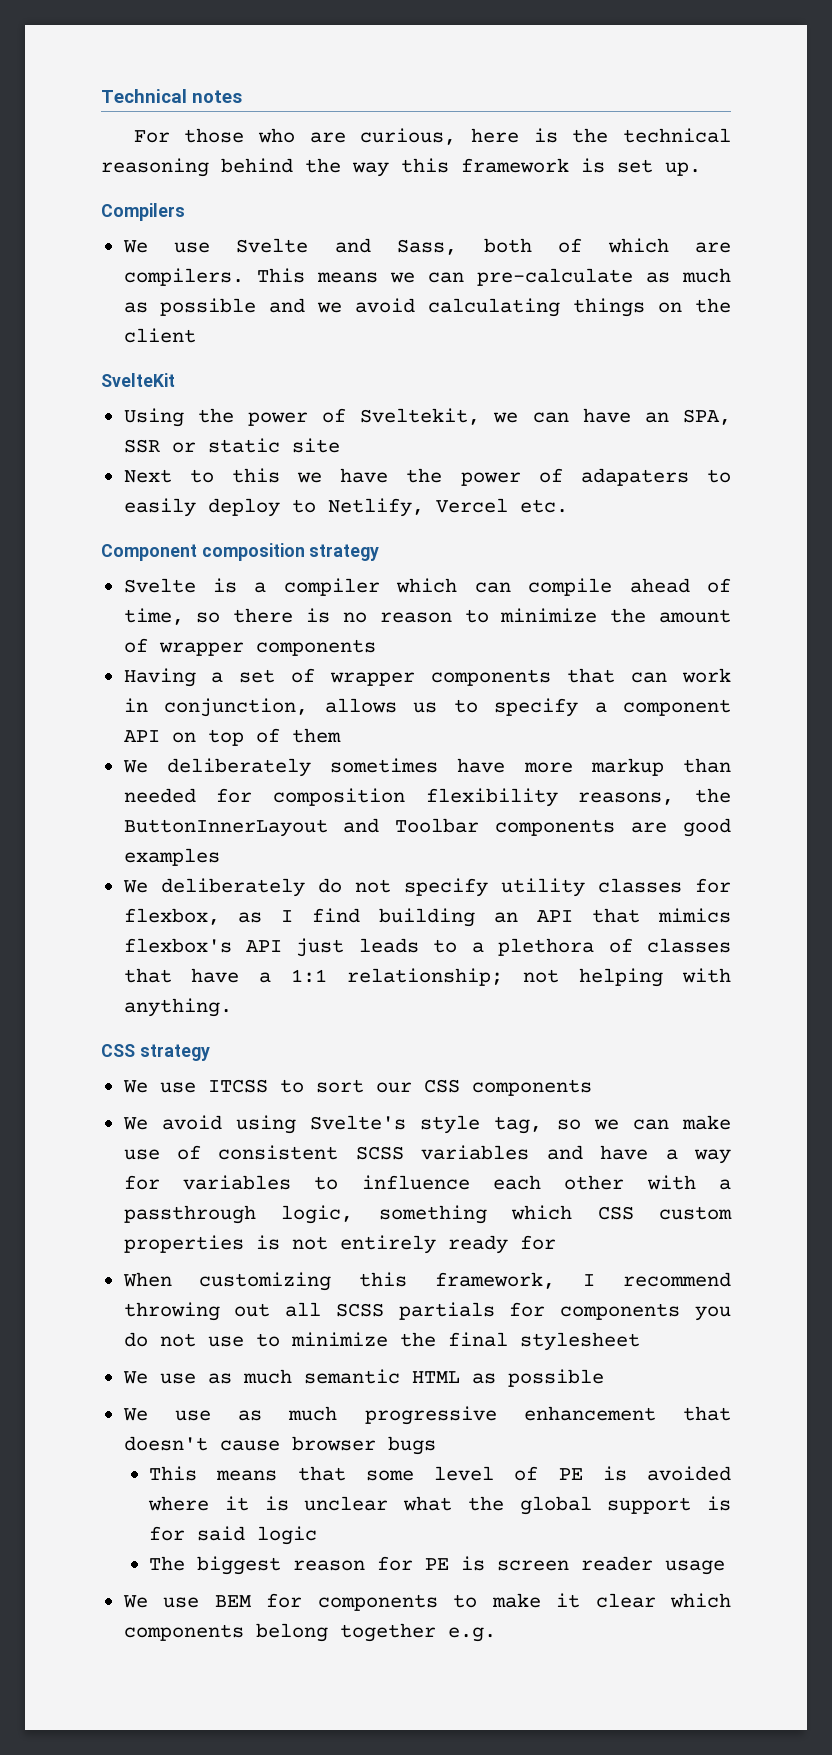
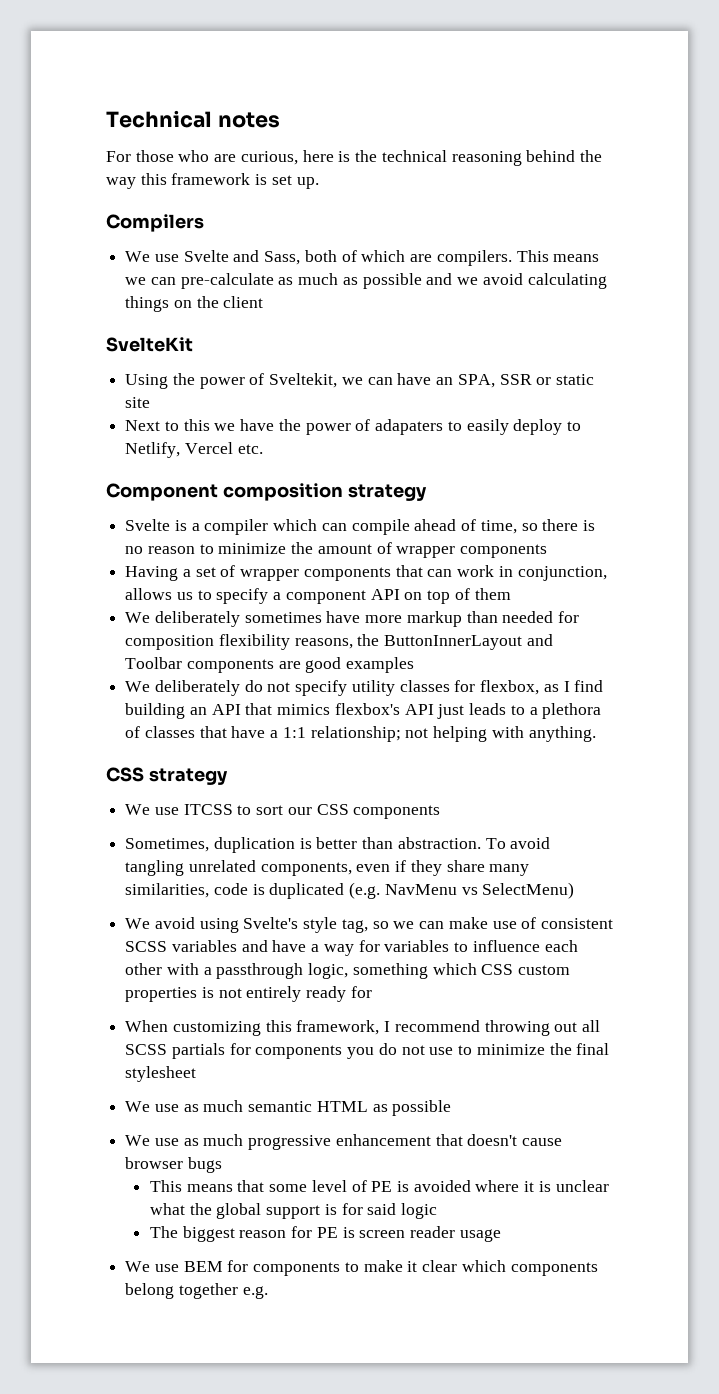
(592, 1087) none -> [125,837,551,853] [125,860,530,876] [125,882,575,899] // Sometimes, duplication is better than abstraction. To avoid tangling unrelated components, even if they share many similarities, code is duplicated (e.g. NavMenu vs SelectMenu)

